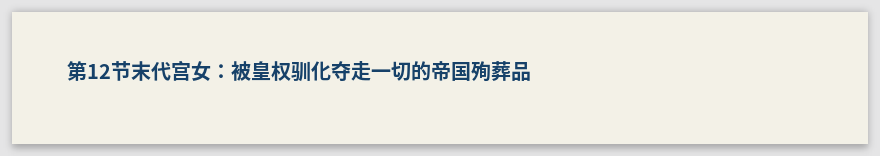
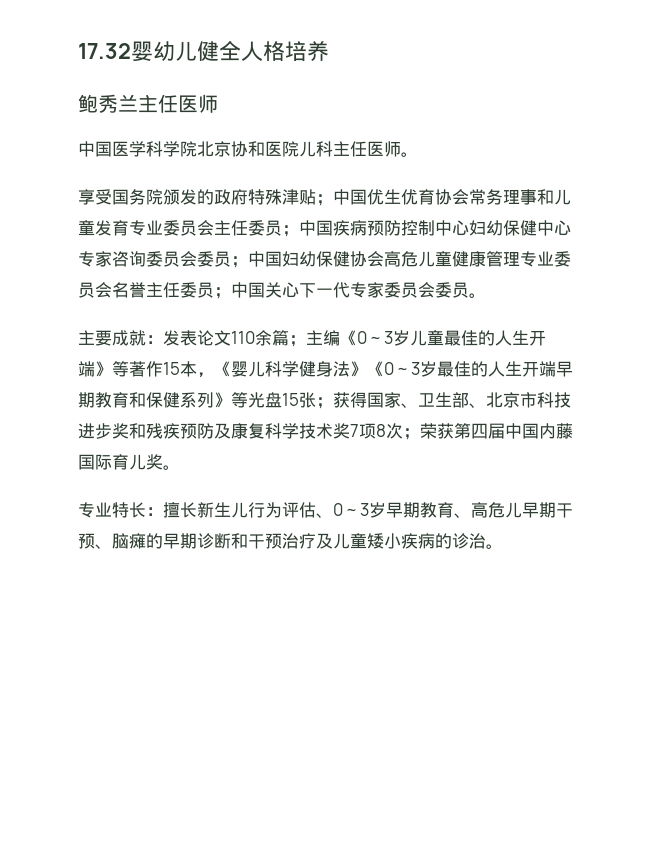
[67,60,531,82] 第12节末代宫女：被皇权驯化夺走一切的帝国殉葬品 -> [78,41,329,62] [78,94,218,113] [78,141,418,157] [78,189,571,206] [78,220,571,237] [78,251,571,268] [78,282,486,299] [78,330,546,347] [78,361,573,378] [78,392,571,409] [78,423,573,440] [78,454,180,470] [78,502,573,518] [78,533,503,549] 17.32婴幼儿健全人格培养 // 鲍秀兰主任医师 // 中国医学科学院北京协和医院儿科主任医师。 // 享受国务院颁发的政府特殊津贴；中国优生优育协会常务理事和儿童发育专业委员会主任委员；中国疾病预防控制中心妇幼保健中心专家咨询委员会委员；中国妇幼保健协会高危儿童健康管理专业委员会名誉主任委员；中国关心下一代专家委员会委员。 // 主要成就：发表论文110余篇；主编《0～3岁儿童最佳的人生开端》等著作15本，《婴儿科学健身法》《0～3岁最佳的人生开端早期教育和保健系列》等光盘15张；获得国家、卫生部、北京市科技进步奖和残疾预防及康复科学技术奖7项8次；荣获第四届中国内藤国际育儿奖。 // 专业特长：擅长新生儿行为评估、0～3岁早期教育、高危儿早期干预、脑瘫的早期诊断和干预治疗及儿童矮小疾病的诊治。

